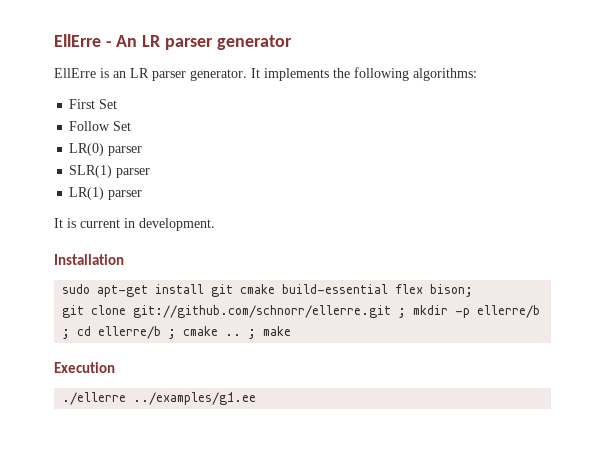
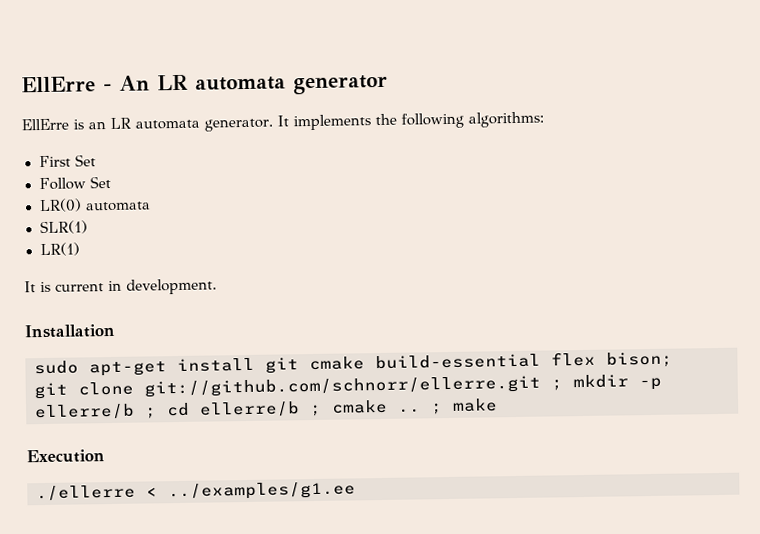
[164,38,213,50] parser -> [195,76,286,91] automata
[152,71,186,81] parser -> [135,119,200,130] automata
[108,146,143,156] parser -> [85,201,151,212] automata
[116,168,151,178] parser -> (88, 227) none
[108,190,143,200] parser -> (80, 249) none
(127, 398) none -> [146,487,158,497] <

